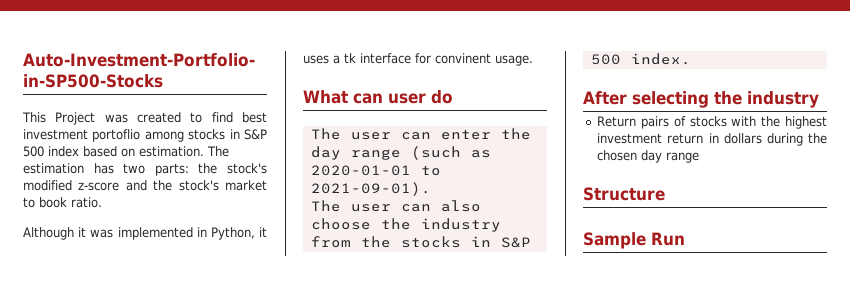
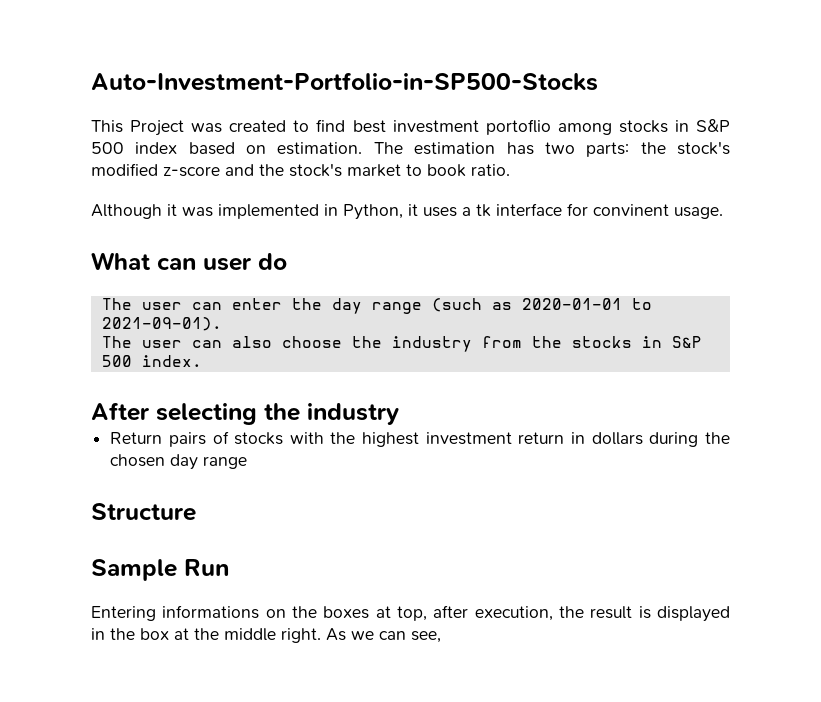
(685, 239) none -> [91,605,730,622] [91,628,441,643] // Entering informations on the boxes at top, after execution, the result is displayed in the box at the middle right. As we can see,

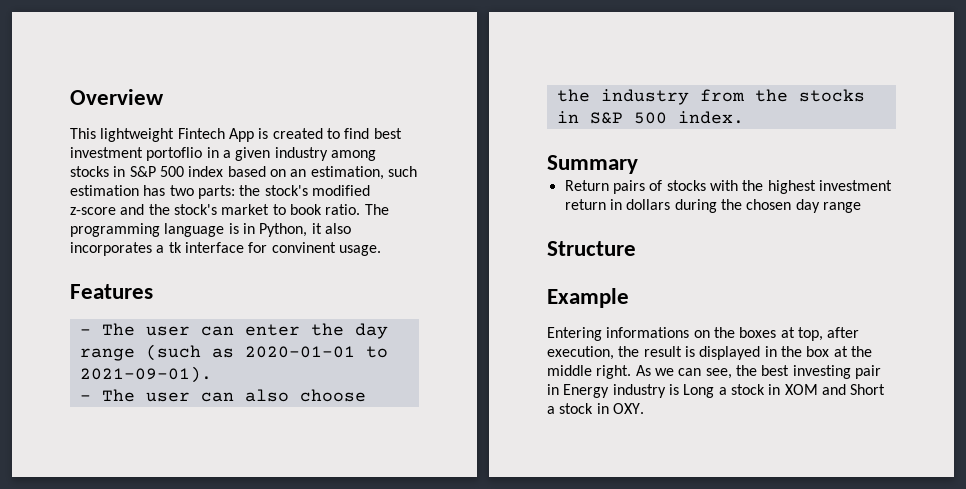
[91,72,598,91] Auto-Investment-Portfolio-in-SP500-Stocks -> [70,89,164,105] Overview
[130,120,223,136] Project was -> [100,128,269,142] lightweight Fintech App is
(551, 127) none -> [206,147,328,161] in a given industry
[277,142,403,155] estimation. The -> [290,166,417,180] an estimation, such
[91,204,319,219] // Although it was implemented -> [364,204,389,215] [70,223,239,237] The programming language is
[423,207,457,217] uses -> [324,223,351,234] [70,242,152,256] also incorporates
[91,252,287,271] What can user do // -> [70,284,153,299] [79,329,91,335] Features // -
(222, 324) none -> [79,395,91,401] -
[91,402,399,425] After selecting the industry -> [547,155,638,174] Summary
[91,559,229,581] Sample Run -> [547,288,629,308] Example
(441, 637) none -> [735,365,881,379] [547,384,886,398] [547,403,644,414] the best investing pair in Energy industry is Long a stock in XOM and Short a stock in OXY.

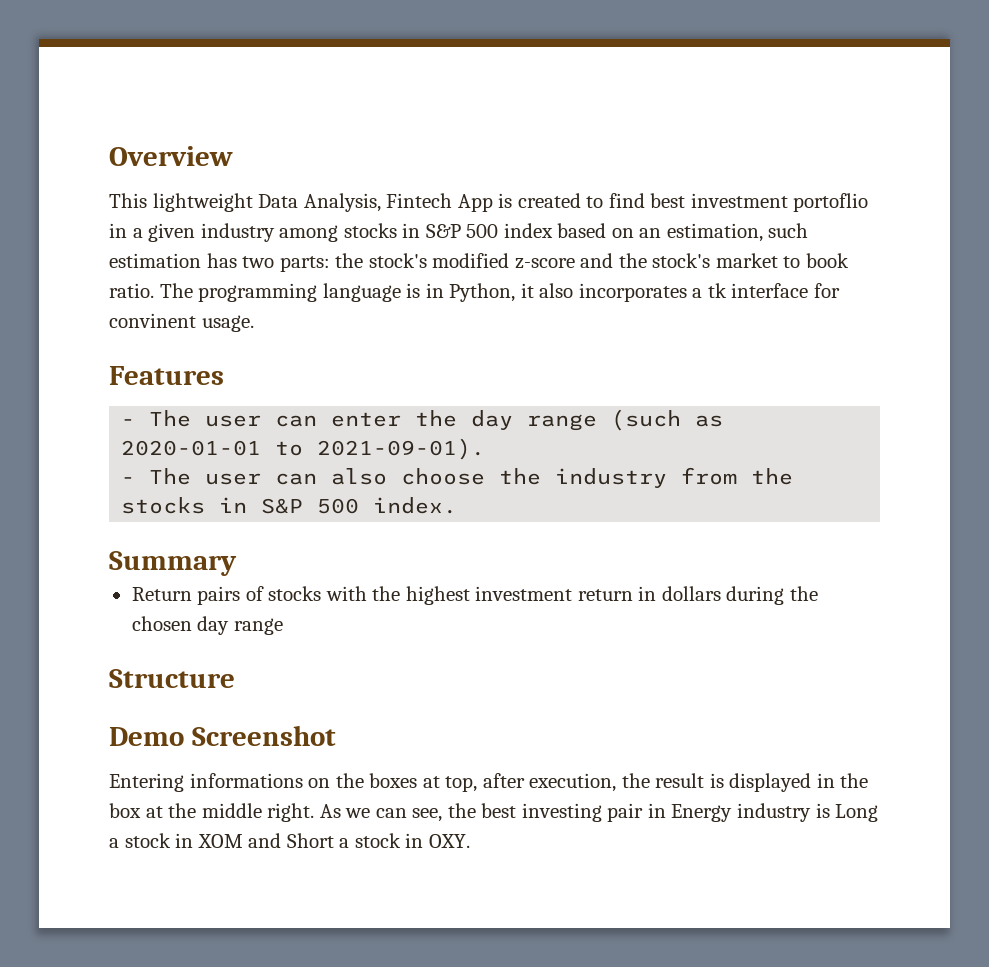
(175, 135) none -> [258,193,381,212] Data Analysis,
[547,288,629,308] Example -> [109,725,336,746] Demo Screenshot

